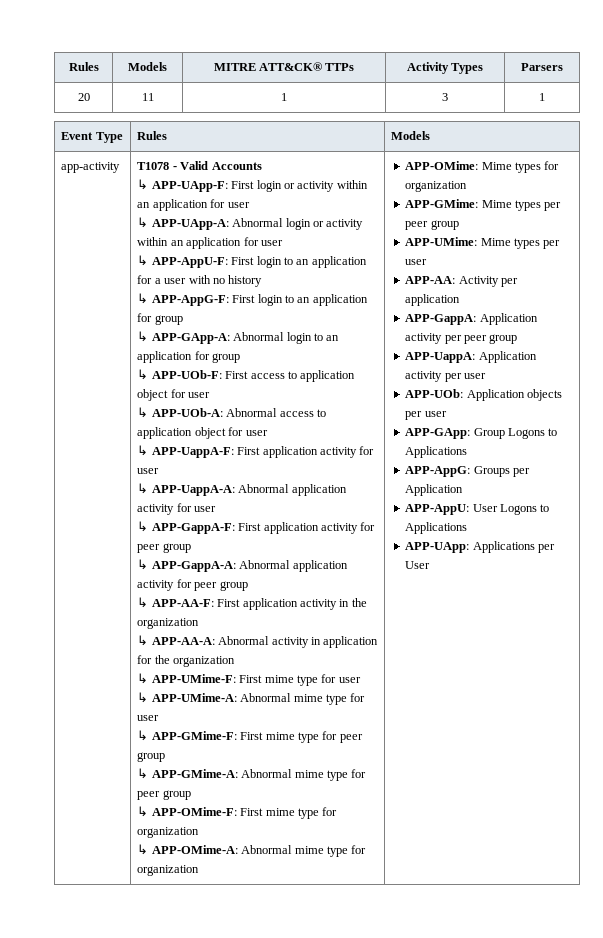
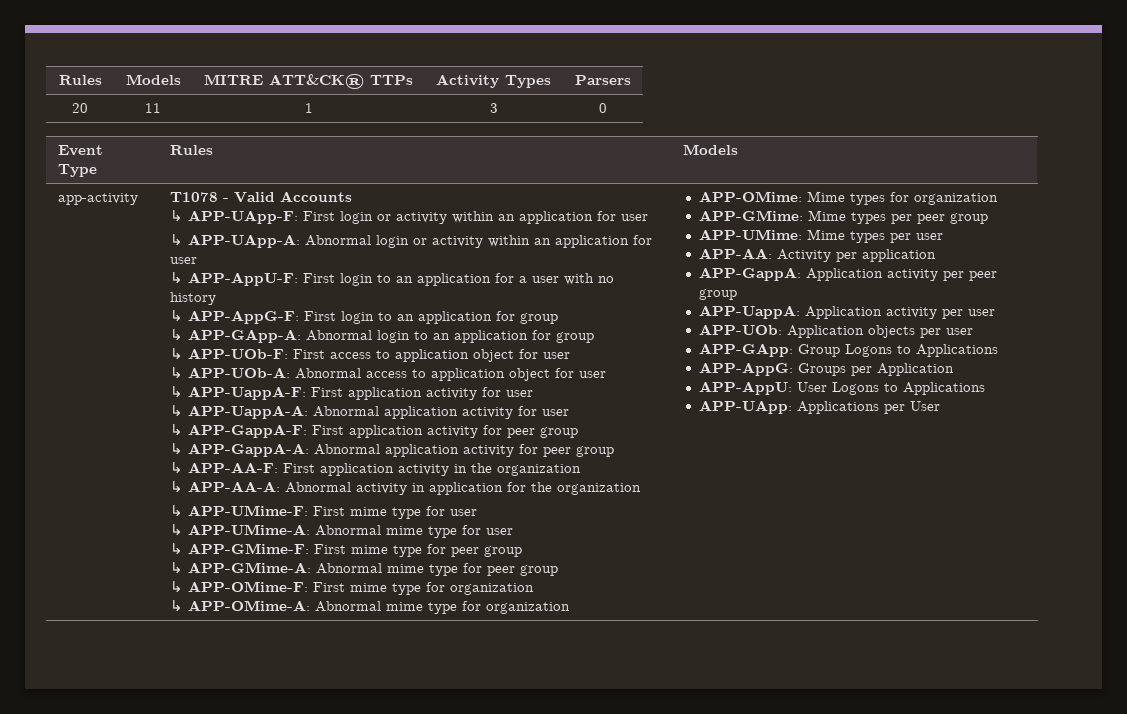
[539,93,545,101] 1 -> [598,103,607,113] 0

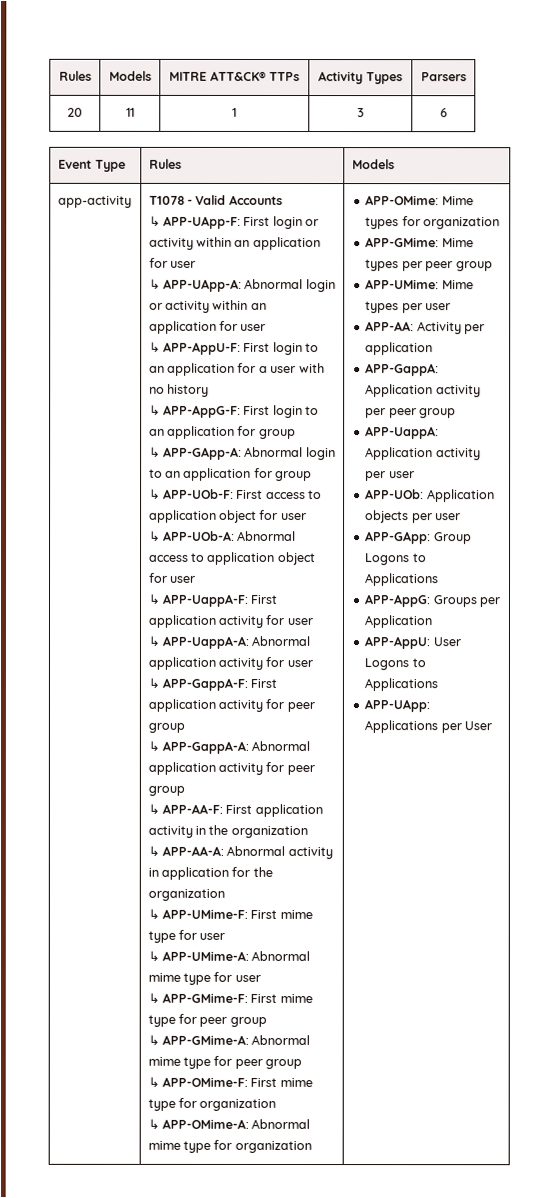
[598,103,607,113] 0 -> [439,108,448,118] 6

